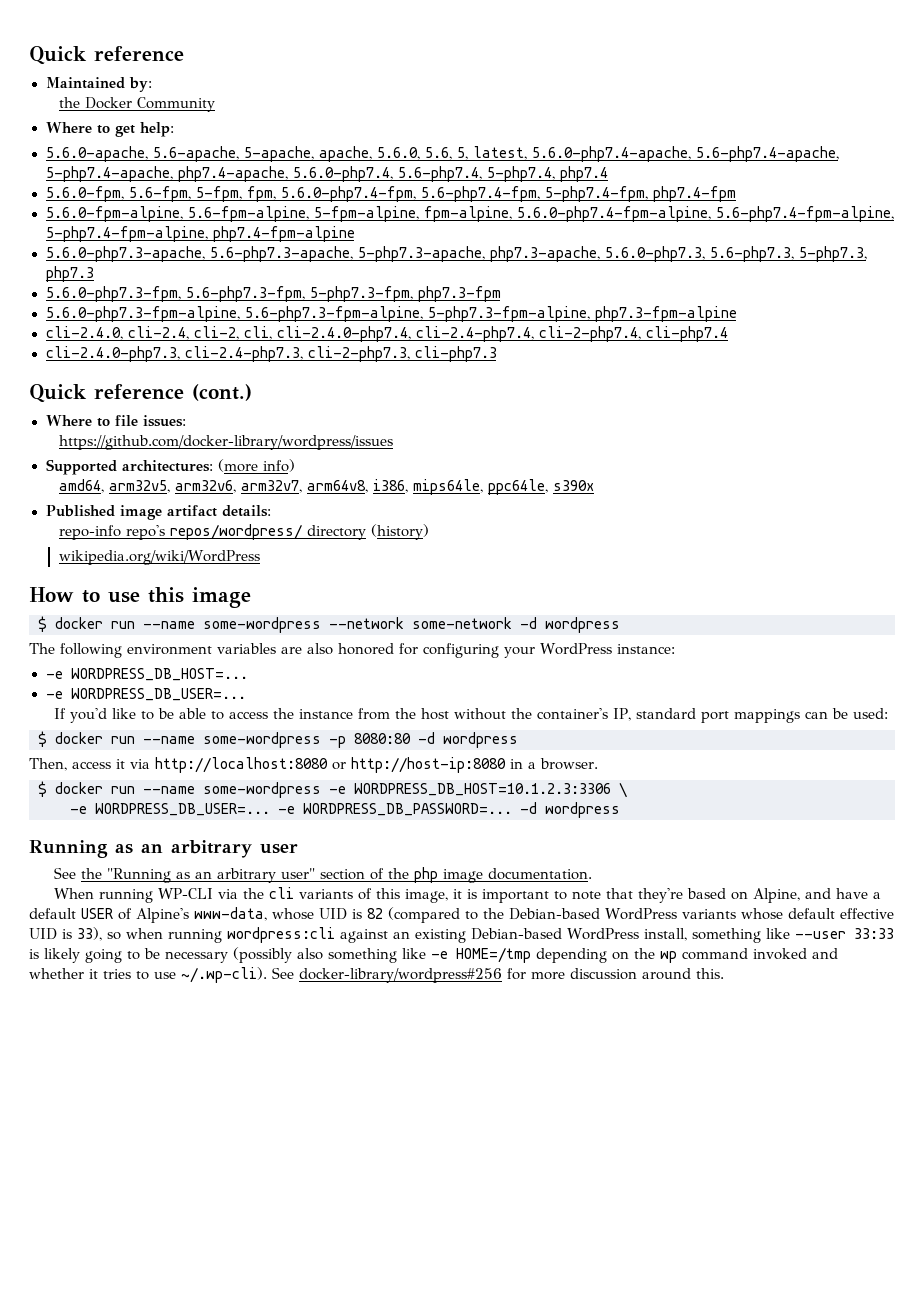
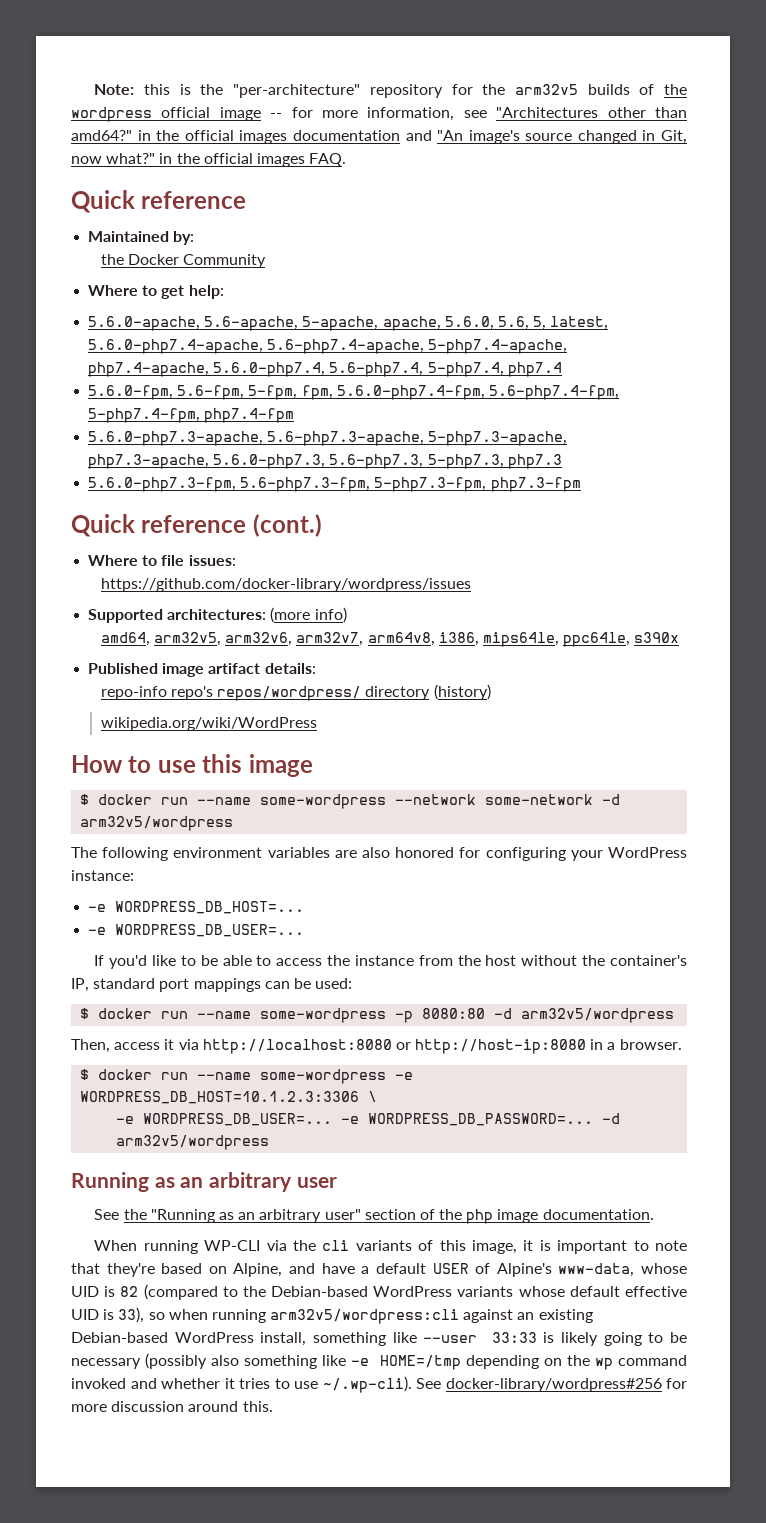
(29, 55) none -> [94,84,688,98] [71,107,687,122] [71,130,687,144] [71,153,347,167] Note: this is the "per-architecture" repository for the arm32v5 builds of the wordpress official image -- for more information, see "Architectures other than amd64?" in the official images documentation and "An image's source changed in Git, now what?" in the official images FAQ. //
[45,206,894,222] [45,226,355,242] // 5.6.0-fpm-alpine, 5.6-fpm-alpine, 5-fpm-alpine, fpm-alpine, 5.6.0-php7.4-fpm-alpine, 5.6-php7.4-fpm-alpine, 5-php7.4-fpm-alpine, php7.4-fpm-alpine -> (295, 415) none
[45,306,737,322] [45,326,728,342] [45,346,497,362] // 5.6.0-php7.3-fpm-alpine, 5.6-php7.3-fpm-alpine, 5-php7.3-fpm-alpine, php7.3-fpm-alpine // cli-2.4.0, cli-2.4, cli-2, cli, cli-2.4.0-php7.4, cli-2.4-php7.4, cli-2-php7.4, cli-php7.4 // cli-2.4.0-php7.3, cli-2.4-php7.3, cli-2-php7.3, cli-php7.3 -> (581, 484) none
[545,617,620,633] wordpress -> [80,816,234,831] arm32v5/wordpress
[443,732,518,748] wordpress -> [521,1008,675,1023] arm32v5/wordpress
[545,802,620,818] wordpress -> [116,1135,270,1150] arm32v5/wordpress
[227,927,335,943] wordpress:cli -> [270,1309,460,1324] arm32v5/wordpress:cli

